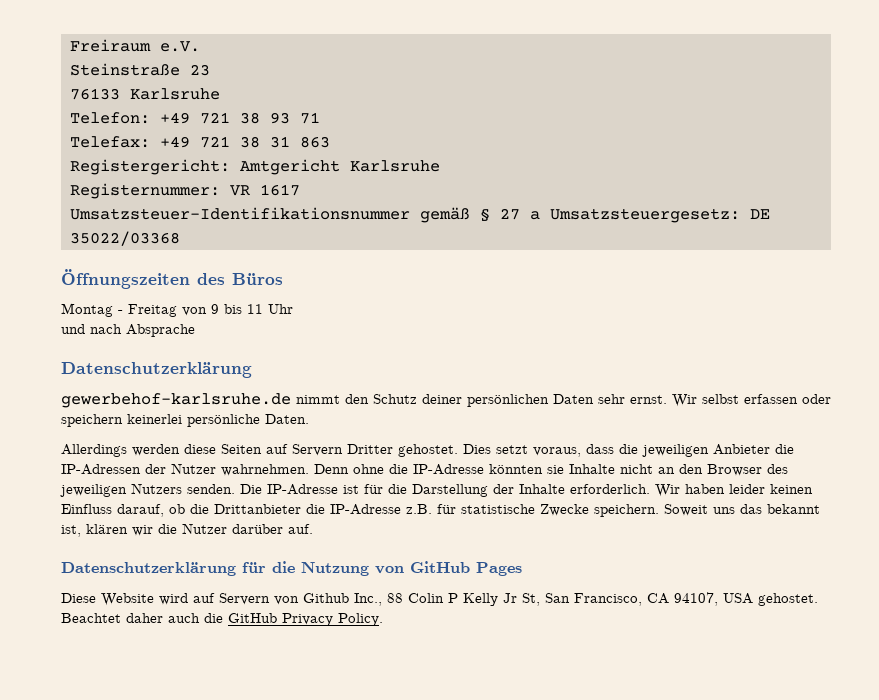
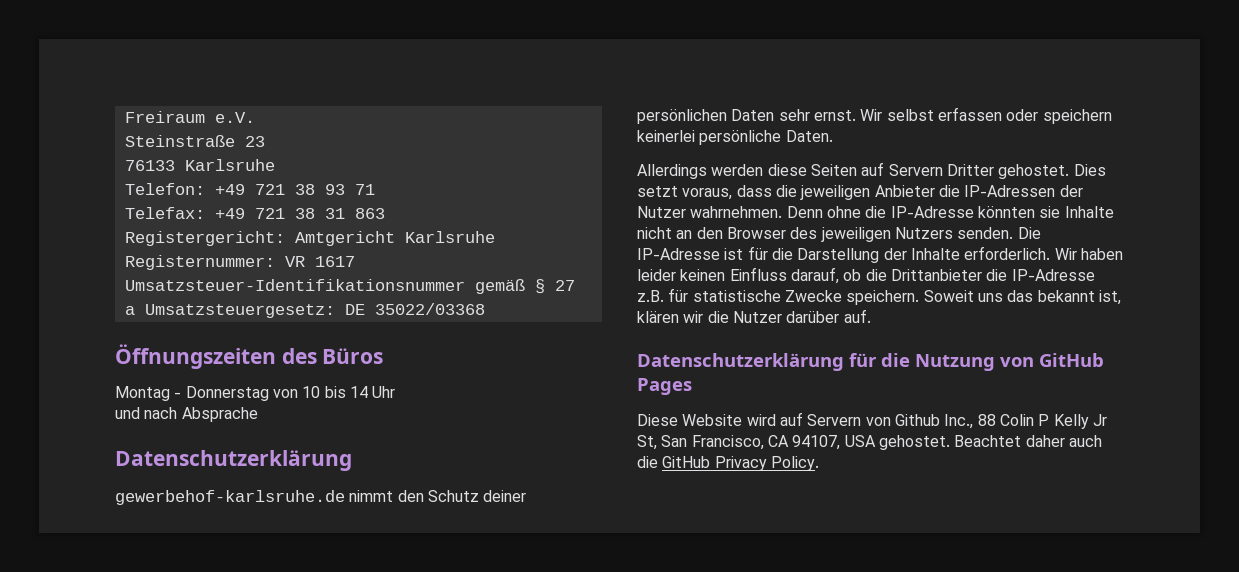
[128,304,263,317] Freitag von 9 bis 11 -> [185,386,368,401] Donnerstag von 10 bis 14

